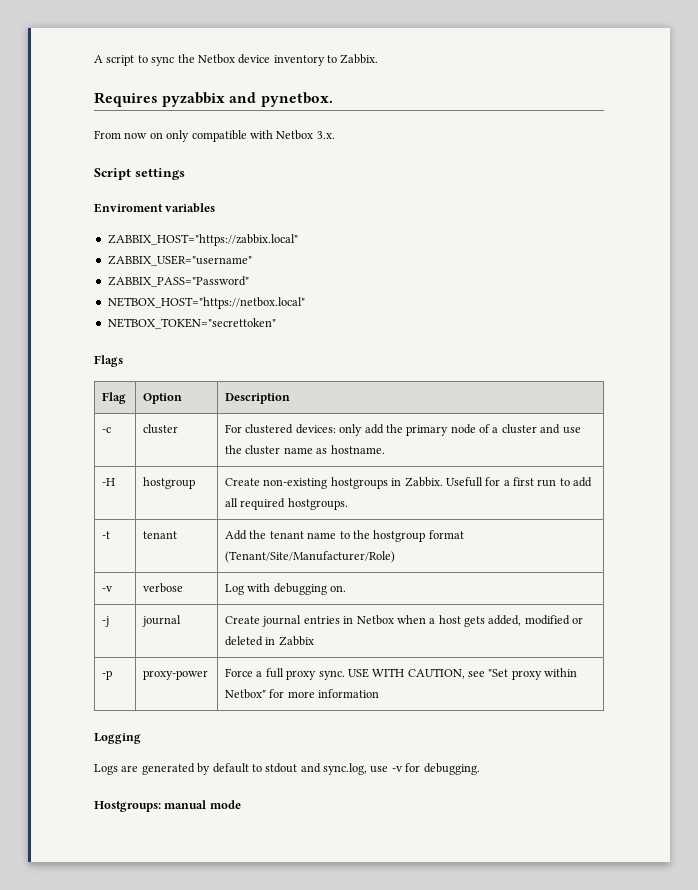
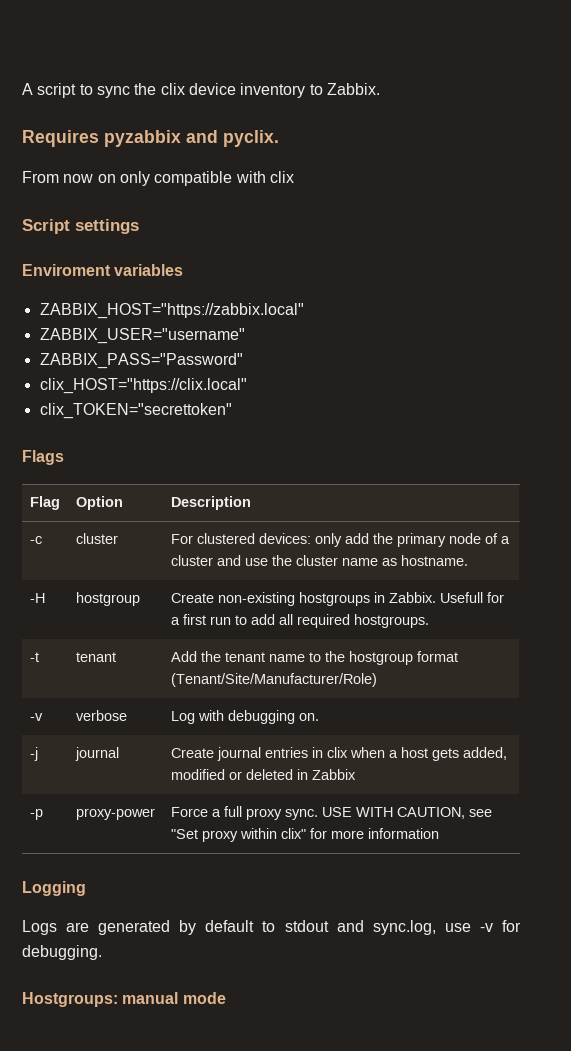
[197,54,235,64] Netbox -> [160,83,185,95] clix
[260,92,333,107] pynetbox. -> [223,130,279,147] pyclix.
[276,130,335,140] Netbox 3.x. -> [269,171,294,183] clix
[107,297,305,309] [107,318,276,329] NETBOX_HOST="https://netbox.local" // NETBOX_TOKEN="secrettoken" -> [39,378,247,394] [39,403,232,419] clix_HOST="https://clix.local" // clix_TOKEN="secrettoken"
[356,615,394,625] Netbox -> [326,747,348,758] clix
[225,689,267,699] Netbox" -> [280,828,306,839] clix"

